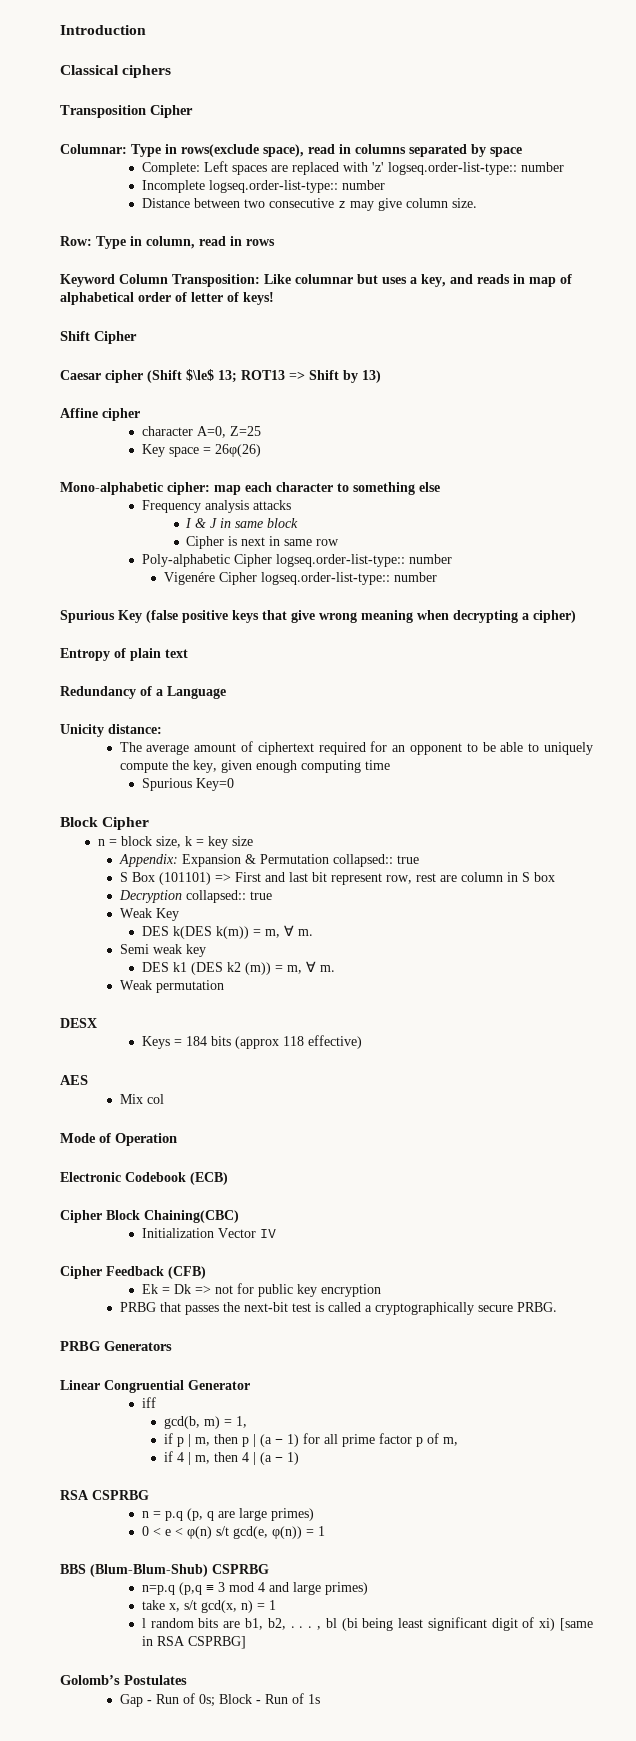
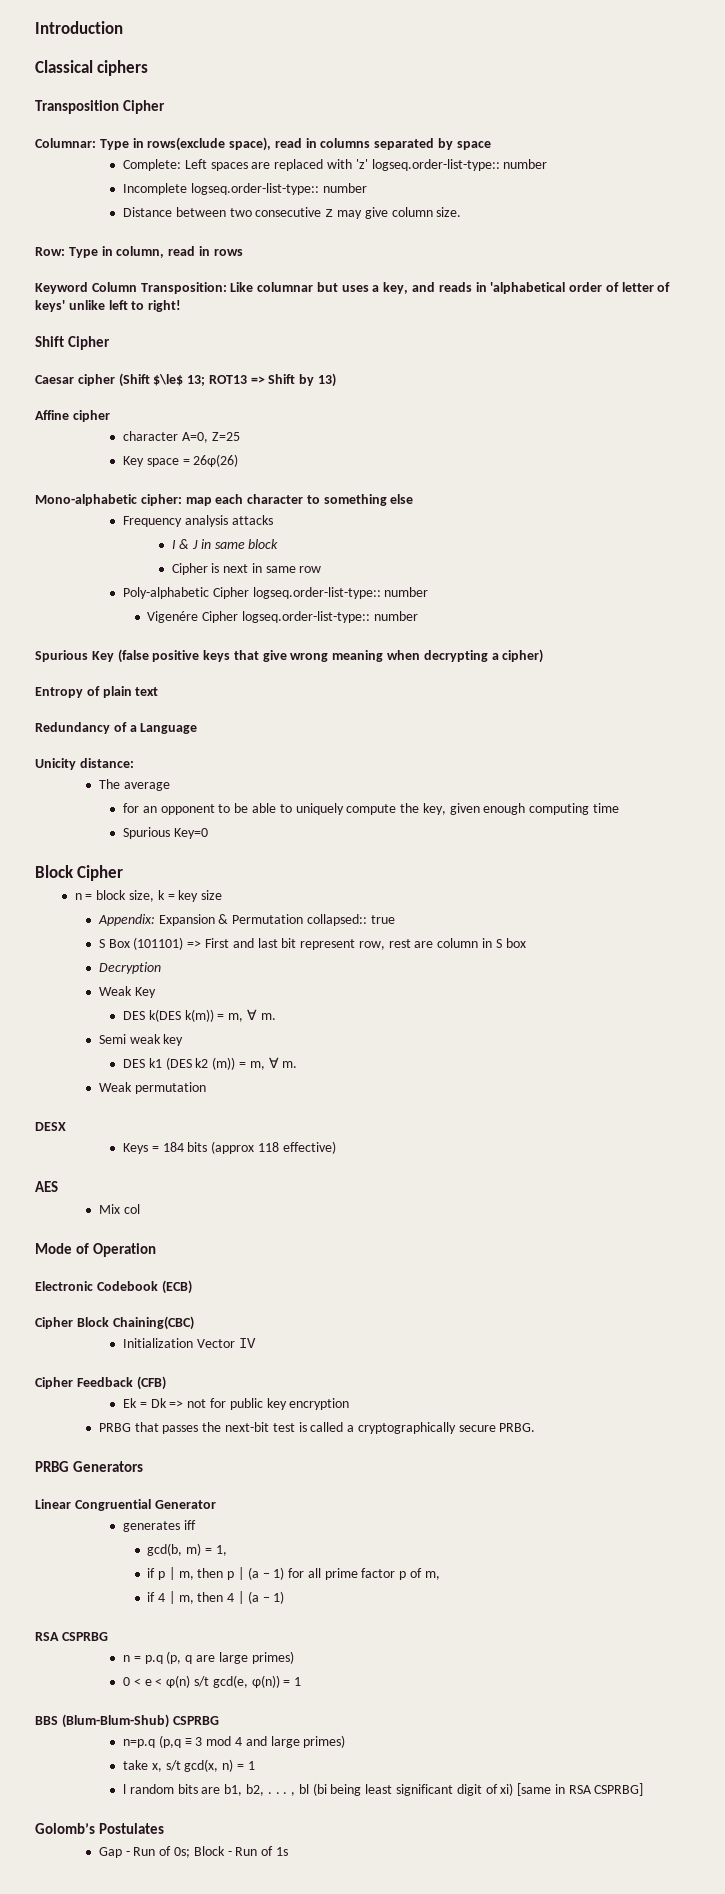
[529,274,572,287] [60,292,134,305] map of alphabetical -> [490,282,566,294] 'alphabetical
[243,292,274,305] keys! -> [35,300,182,312] keys' unlike left to right!
[194,741,366,755] amount of ciphertext required -> (170, 786) //
[185,890,272,903] collapsed:: true -> (161, 968) none
(250, 1385) none -> [123,1521,181,1532] generates

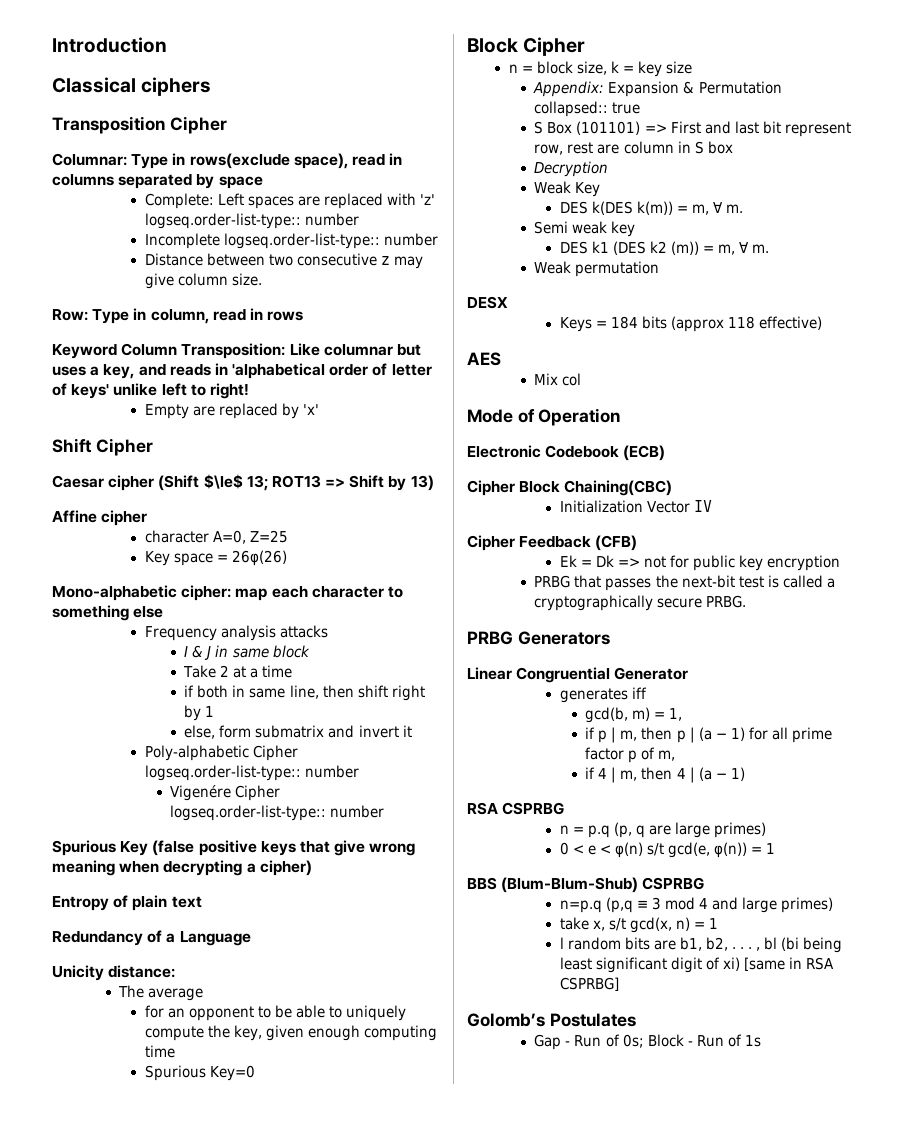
(182, 306) none -> [144,403,320,419] // Empty are replaced by 'x'
[171,563,322,575] Cipher is next in same row -> [183,665,293,678] [184,685,425,701] [184,705,215,721] [184,725,412,739] Take 2 at a time // if both in same line, then shift right by 1 // else, form submatrix and invert it

